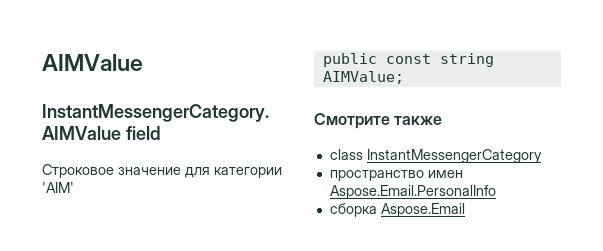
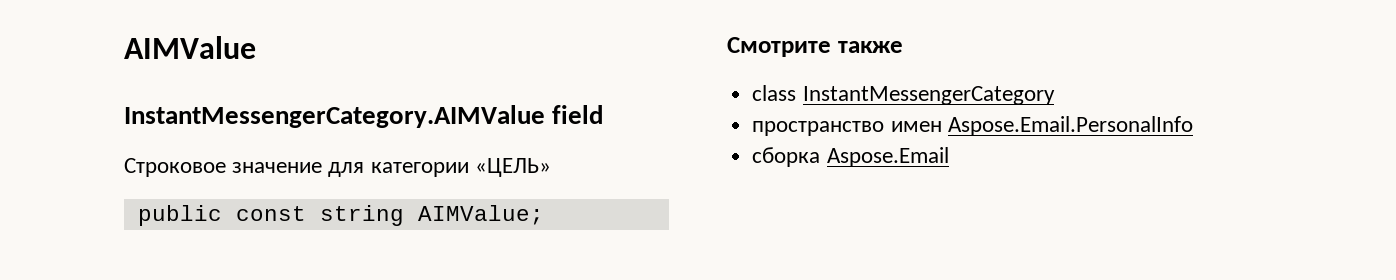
[42,182,74,193] 'AIM' -> [474,158,551,177] «ЦЕЛЬ»

